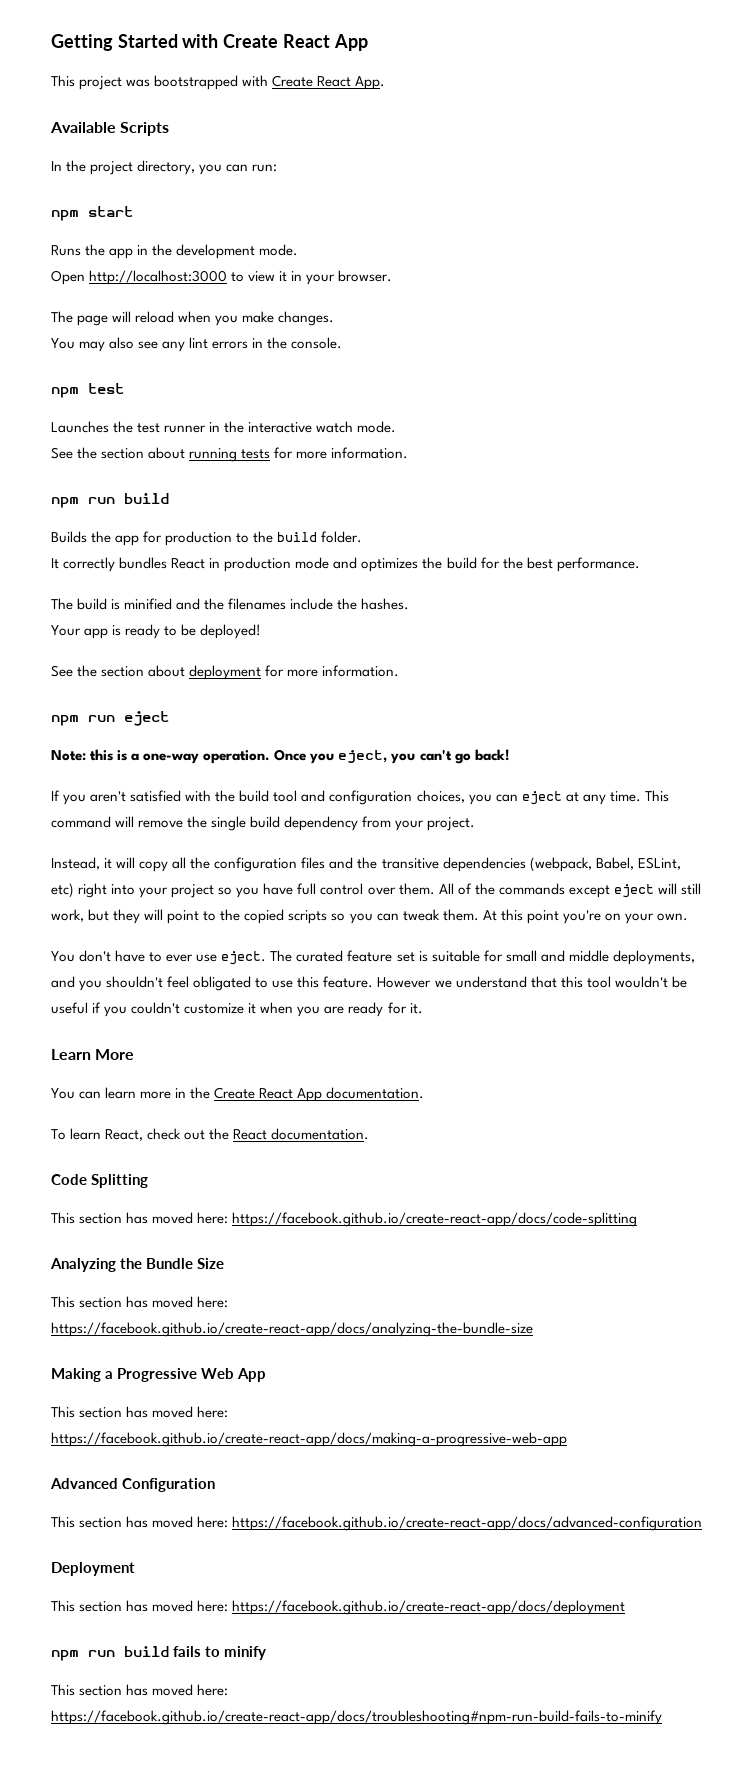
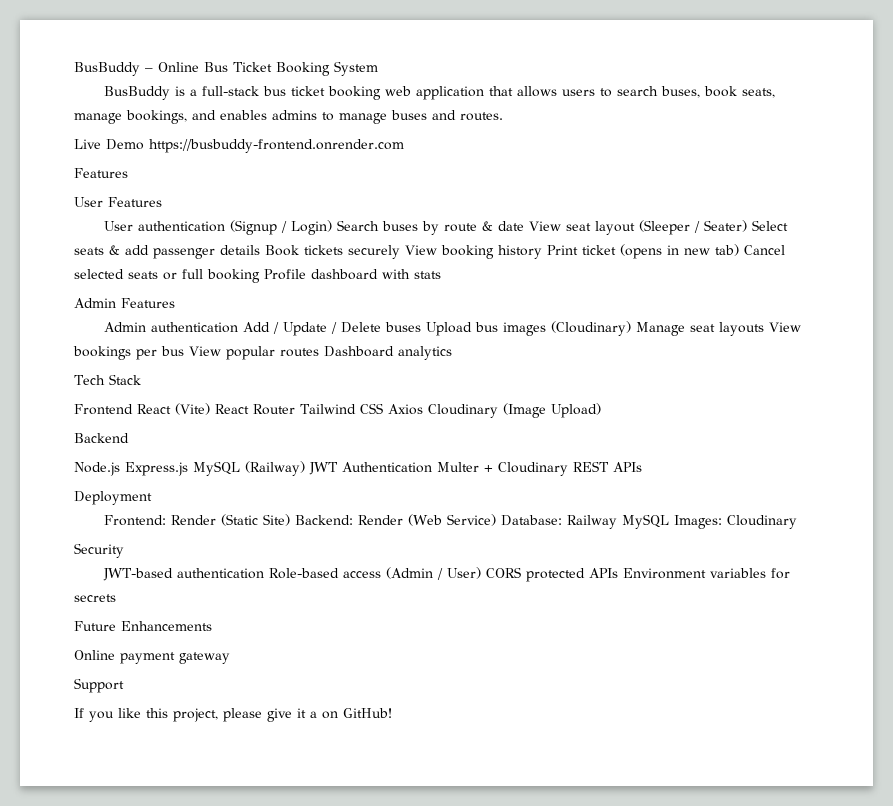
[51,34,368,51] [51,75,386,90] [50,122,170,136] [51,160,278,175] [51,206,133,221] [51,244,299,259] [51,270,393,285] [51,311,335,326] [51,337,343,352] [51,383,124,398] [51,421,397,433] [51,447,409,462] [51,493,169,508] [51,531,363,546] [51,557,640,572] [51,598,410,610] [51,624,262,639] [51,665,400,680] [51,711,169,726] [51,749,510,764] [51,790,669,805] [51,816,476,831] [51,857,681,872] [51,883,701,898] [51,909,688,924] [51,950,695,965] [51,976,687,991] [51,1002,423,1017] [51,1049,135,1060] [51,1087,425,1102] [51,1128,370,1141] [51,1174,149,1188] [51,1212,638,1227] [50,1258,225,1272] [51,1296,229,1308] [51,1322,533,1337] [51,1368,267,1382] [51,1406,229,1418] [51,1432,567,1447] [50,1478,216,1492] [51,1516,703,1531] [51,1562,135,1576] [51,1600,626,1615] [51,1646,267,1661] [51,1684,229,1696] [51,1710,662,1725] Getting Started with Create React App // This project was bootstrapped with Create React App. // Available Scripts // In the project directory, you can run: // npm start // Runs the app in the development mode. // Open http://localhost:3000 to view it in your browser. // The page will reload when you make changes. // You may also see any lint errors in the console. // npm test // Launches the test runner in the interactive watch mode. // See the section about running tests for more information. // npm run build // Builds the app for production to the build folder. // It correctly bundles React in production mode and optimizes the build for the best performance. // The build is minified and the filenames include the hashes. // Your app is ready to be deployed! // See the section about deployment for more information. // npm run eject // Note: this is a one-way operation. Once you eject, you can't go back! // If you aren't satisfied with the build tool and configuration choices, you can eject at any time. This command will remove the single build dependency from your project. // Instead, it will copy all the configuration files and the transitive dependencies (webpack, Babel, ESLint, etc) right into your project so you have full control over them. All of the commands except eject will still work, but they will point to the copied scripts so you can tweak them. At this point you're on your own. // You don't have to ever use eject. The curated feature set is suitable for small and middle deployments, and you shouldn't feel obligated to use this feature. However we understand that this tool wouldn't be useful if you couldn't customize it when you are ready for it. // Learn More // You can learn more in the Create React App documentation. // To learn React, check out the React documentation. // Code Splitting // This section has moved here: https://facebook.github.io/create-react-app/docs/code-splitting // Analyzing the Bundle Size // This section has moved here: https://facebook.github.io/create-react-app/docs/analyzing-the-bundle-size // Making a Progressive Web App // This section has moved here: https://facebook.github.io/create-react-app/docs/making-a-progressive-web-app // Advanced Configuration // This section has moved here: https://facebook.github.io/create-react-app/docs/advanced-configuration // Deployment // This section has moved here: https://facebook.github.io/create-react-app/docs/deployment // npm run build fails to minify // This section has moved here: https://facebook.github.io/create-react-app/docs/troubleshooting#npm-run-build-fails-to-minify -> [74,61,378,76] [104,86,776,100] [74,110,503,124] [74,139,404,153] [74,168,128,178] [74,197,162,207] [104,220,789,235] [74,244,785,259] [74,269,441,283] [74,298,175,308] [104,321,802,336] [73,346,452,360] [74,374,141,385] [74,403,601,418] [74,433,129,443] [74,461,642,476] [74,491,152,505] [104,514,798,529] [74,543,124,558] [103,567,791,582] [74,594,116,602] [74,621,212,631] [74,650,230,664] [74,678,124,693] [74,708,392,722] BusBuddy – Online Bus Ticket Booking System // BusBuddy is a full-stack bus ticket booking web application that allows users to search buses, book seats, manage bookings, and enables admins to manage buses and routes. // Live Demo https://busbuddy-frontend.onrender.com // Features // User Features // User authentication (Signup / Login) Search buses by route & date View seat layout (Sleeper / Seater) Select seats & add passenger details Book tickets securely View booking history Print ticket (opens in new tab) Cancel selected seats or full booking Profile dashboard with stats // Admin Features // Admin authentication Add / Update / Delete buses Upload bus images (Cloudinary) Manage seat layouts View bookings per bus View popular routes Dashboard analytics // Tech Stack // Frontend React (Vite) React Router Tailwind CSS Axios Cloudinary (Image Upload) // Backend // Node.js Express.js MySQL (Railway) JWT Authentication Multer + Cloudinary REST APIs // Deployment // Frontend: Render (Static Site) Backend: Render (Web Service) Database: Railway MySQL Images: Cloudinary // Security // JWT-based authentication Role-based access (Admin / User) CORS protected APIs Environment variables for secrets // Future Enhancements // Online payment gateway // Support // If you like this project, please give it a on GitHub!

